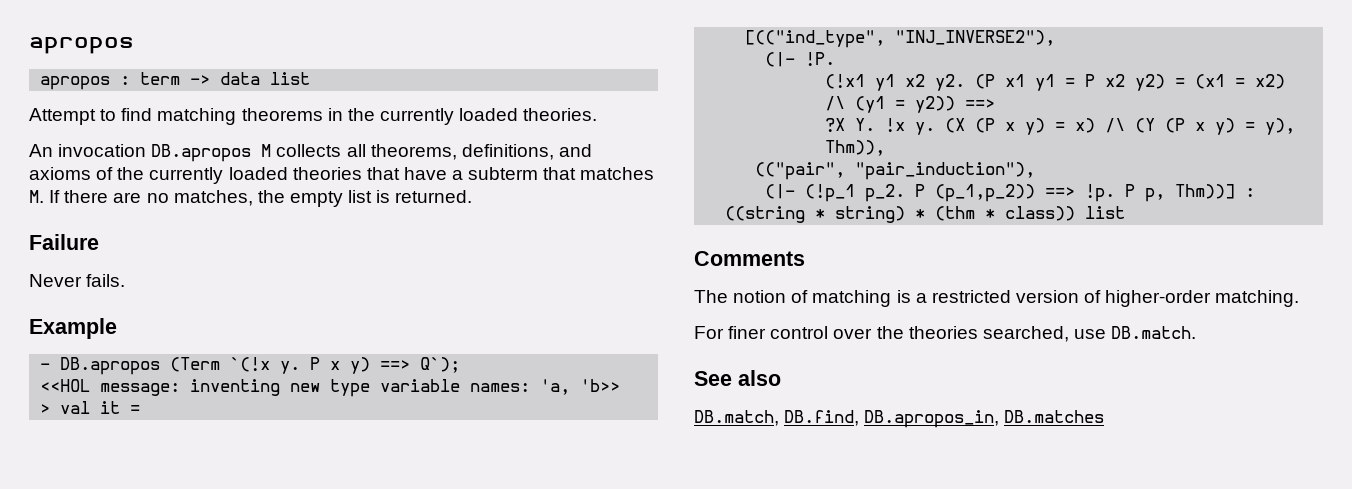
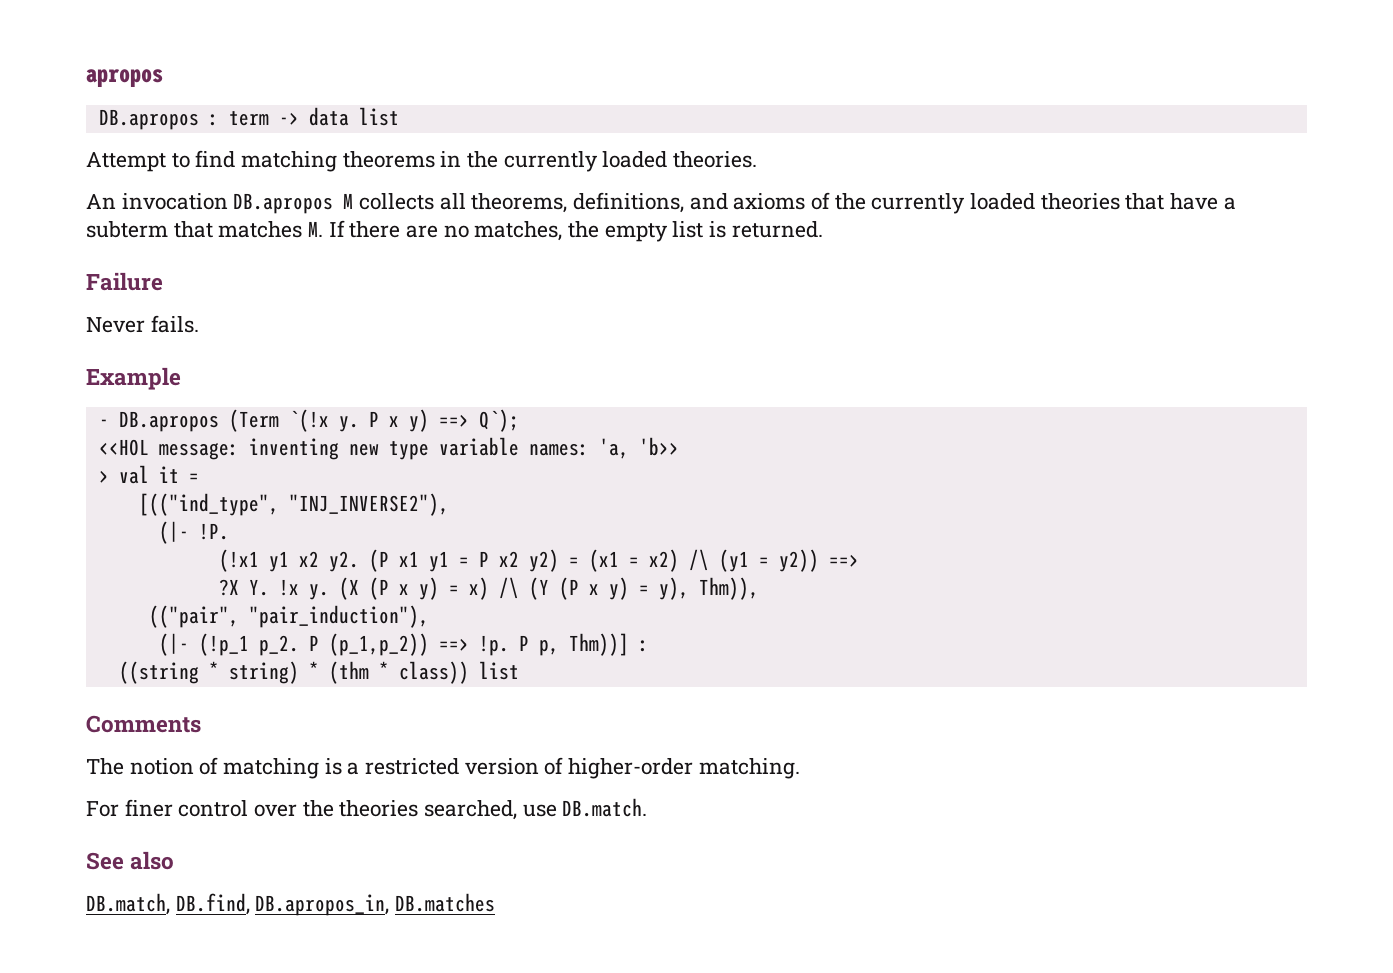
[40,76,111,90] apropos -> [98,109,199,130] DB.apropos

